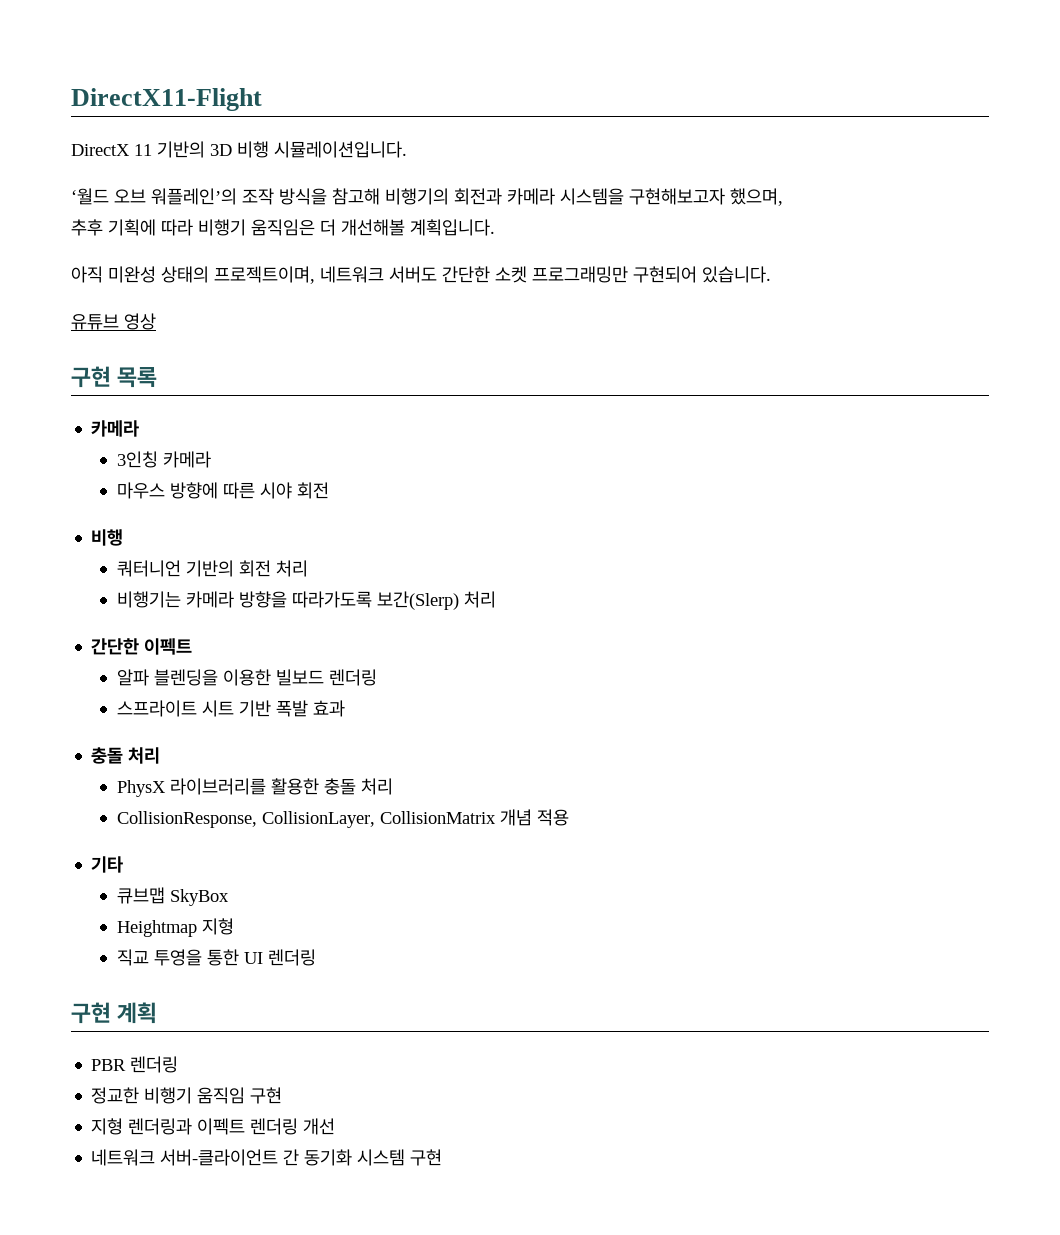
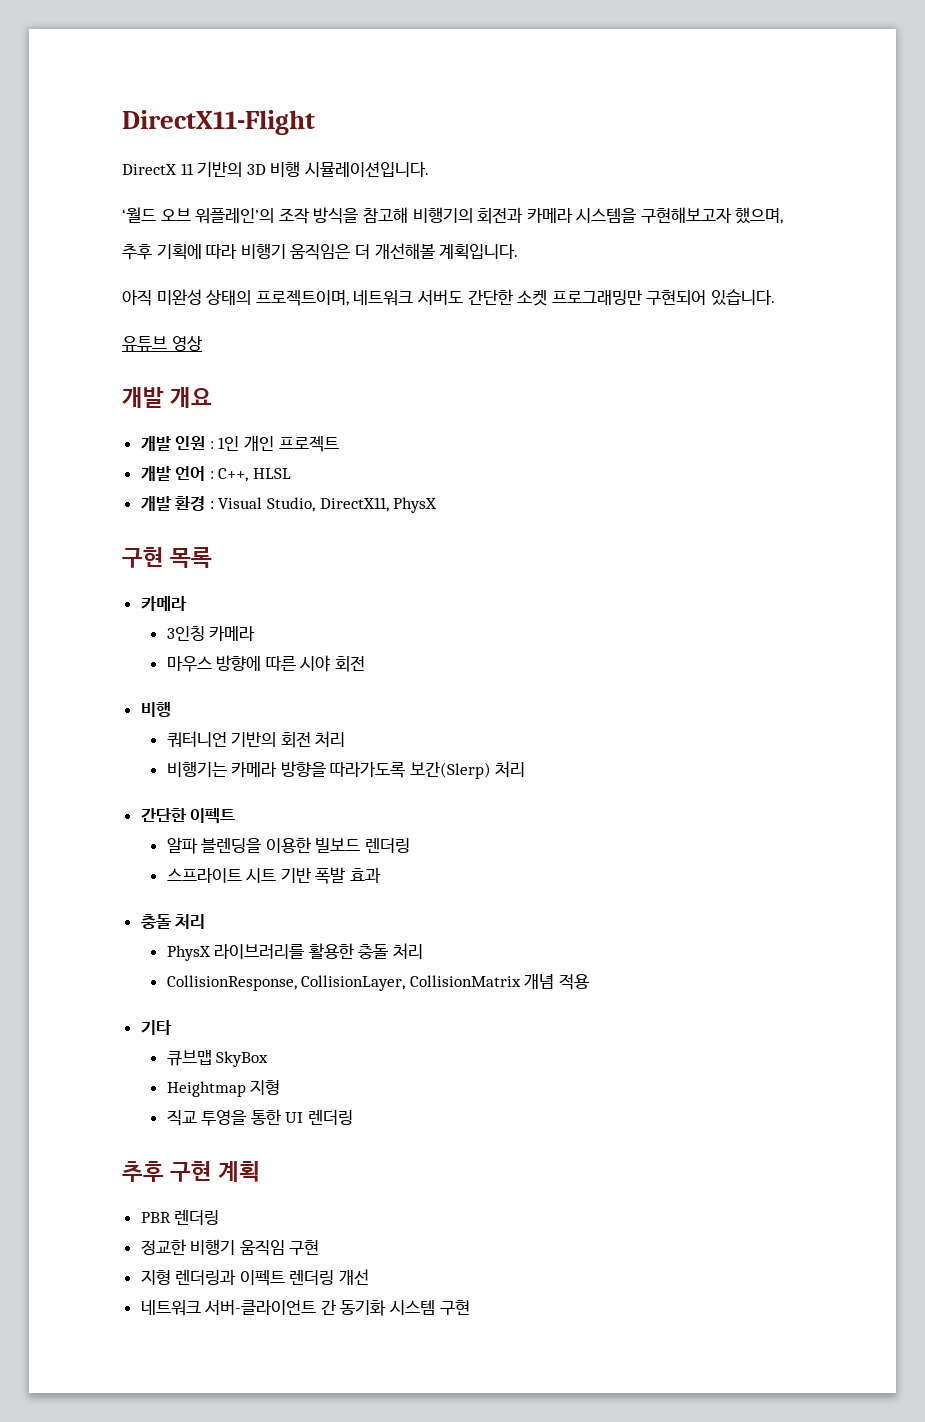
(156, 321) none -> [122,387,213,408] [140,436,339,452] [140,466,292,482] [140,496,438,513] // 개발 개요 // 개발 인원 : 1인 개인 프로젝트 // 개발 언어 : C++, HLSL // 개발 환경 : Visual Studio, DirectX11, PhysX
(317, 957) none -> [122,1161,164,1182] 추후

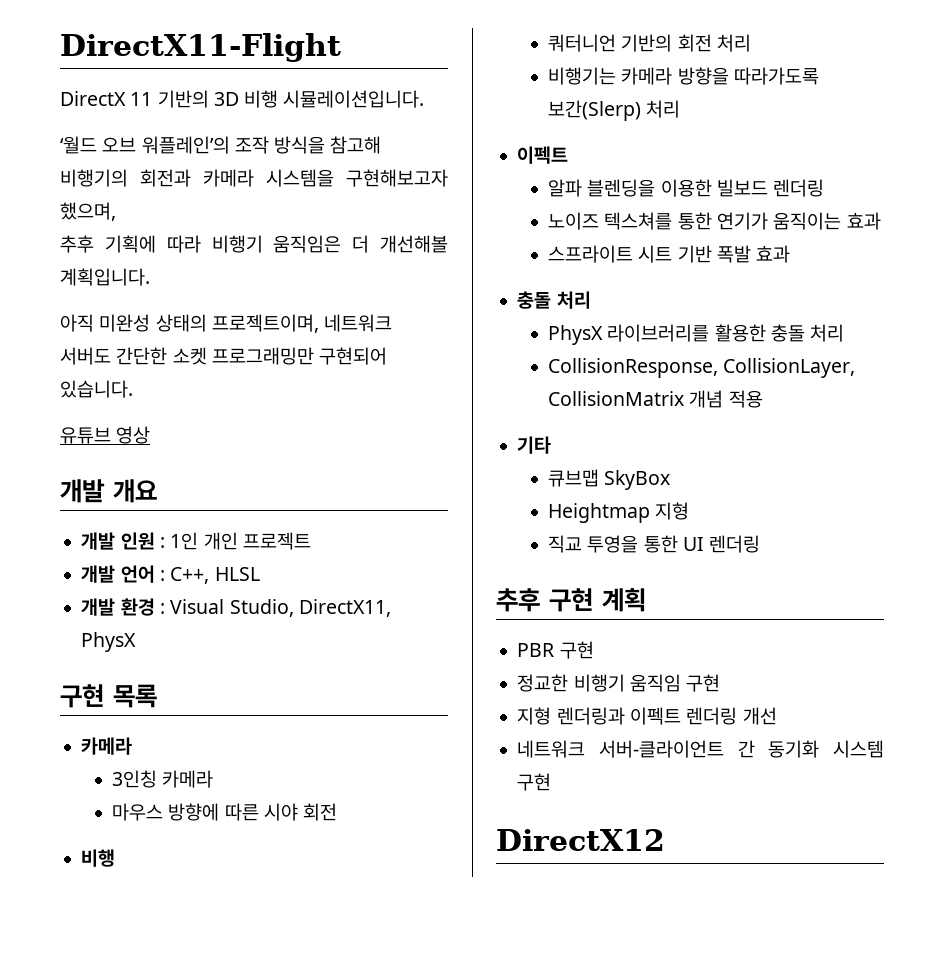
[140,808,187,822] 간단한 -> (681, 109) none
(410, 845) none -> [548,212,881,230] // 노이즈 텍스쳐를 통한 연기가 움직이는 효과
[174,1210,220,1225] 렌더링 -> [559,641,594,659] 구현
(470, 1307) none -> [496,829,665,851] // DirectX12

